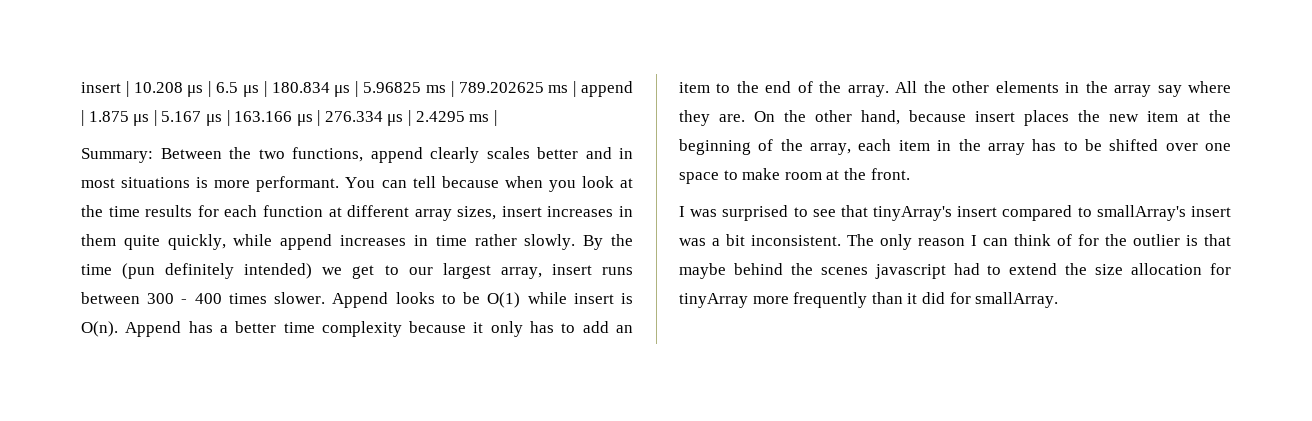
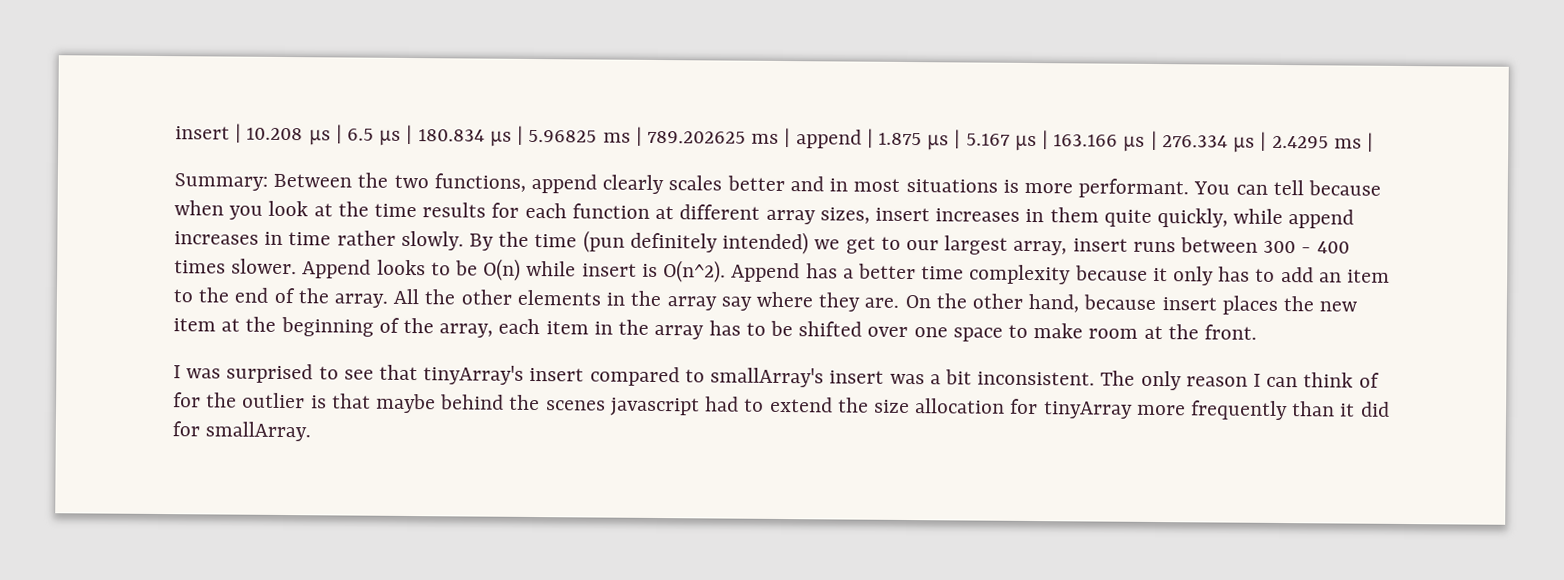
[487,292,521,308] O(1) -> [483,258,522,281] O(n)
[81,321,118,337] O(n). -> [663,260,727,283] O(n^2).

